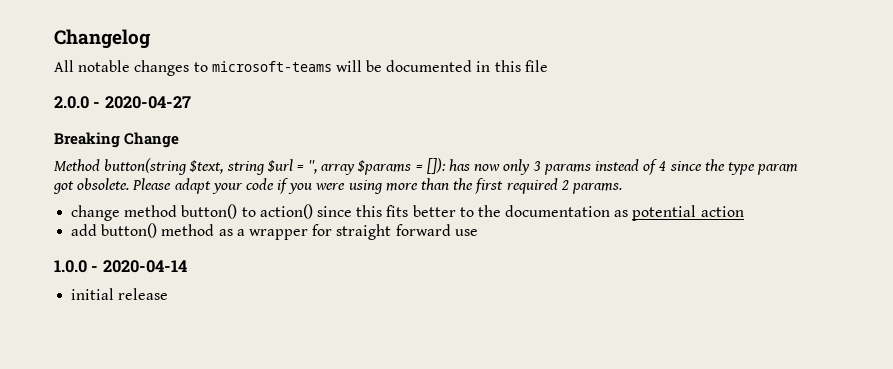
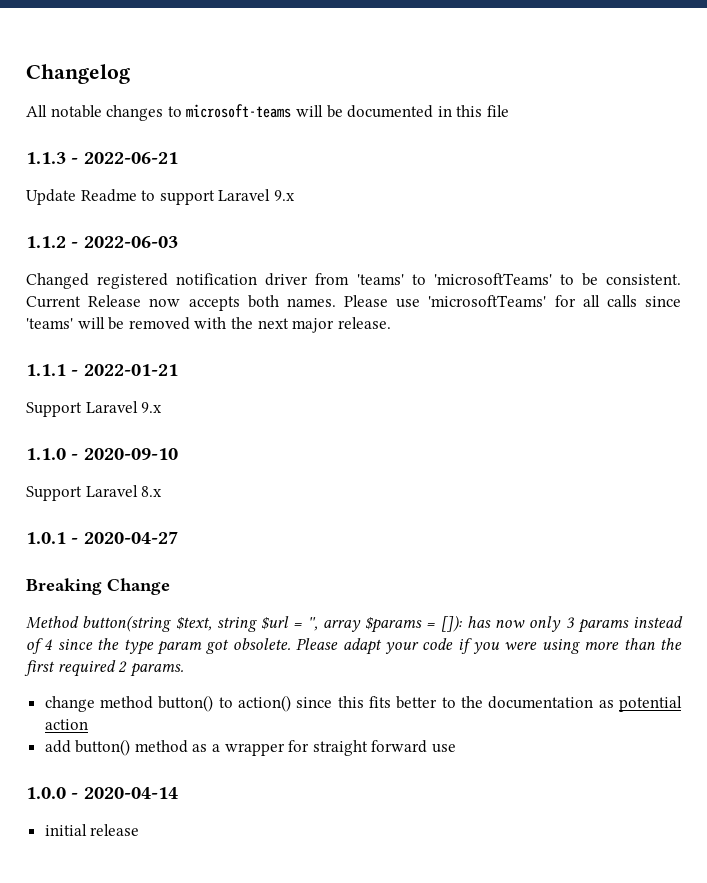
[54,96,89,109] 2.0.0 -> [26,152,178,164] [26,189,295,205] [26,236,178,248] [26,273,682,289] [26,295,681,311] [26,317,391,333] [26,364,178,376] [26,401,163,417] [26,448,178,460] [26,485,163,501] [26,532,66,544] 1.1.3 - 2022-06-21 // Update Readme to support Laravel 9.x // 1.1.2 - 2022-06-03 // Changed registered notification driver from 'teams' to 'microsoftTeams' to be consistent. Current Release now accepts both names. Please use 'microsoftTeams' for all calls since 'teams' will be removed with the next major release. // 1.1.1 - 2022-01-21 // Support Laravel 9.x // 1.1.0 - 2020-09-10 // Support Laravel 8.x // 1.0.1

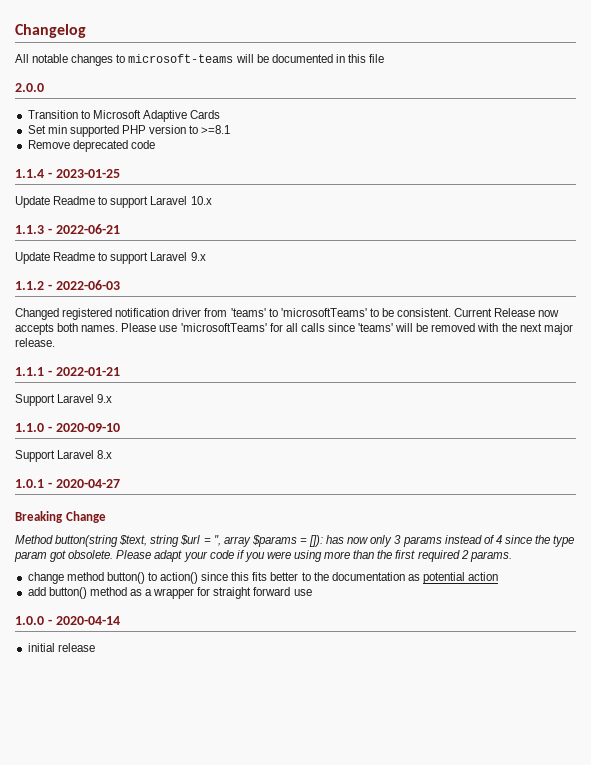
(509, 111) none -> [15,83,44,92] [27,110,221,122] [27,125,231,137] [27,140,155,152] [15,169,120,178] [15,196,212,208] // 2.0.0 // Transition to Microsoft Adaptive Cards // Set min supported PHP version to >=8.1 // Remove deprecated code // 1.1.4 - 2023-01-25 // Update Readme to support Laravel 10.x

